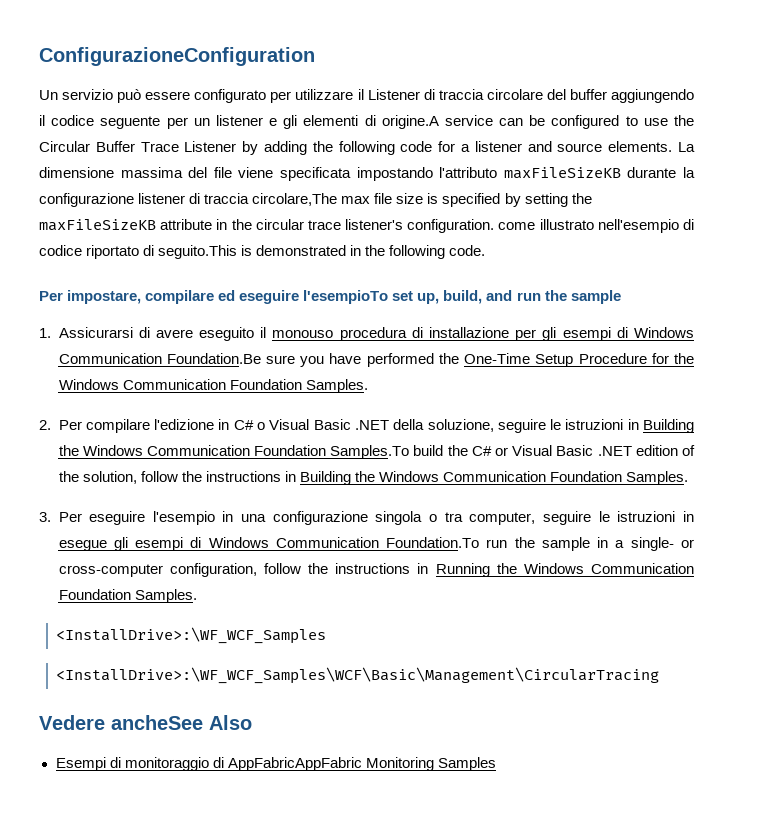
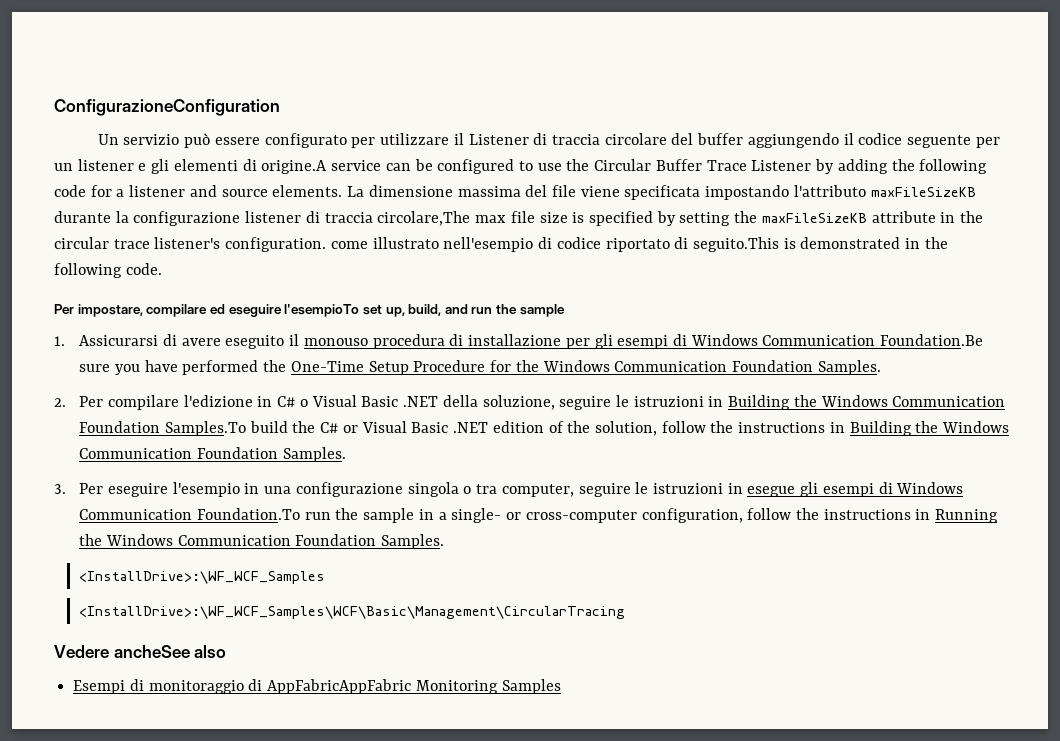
[209,715,252,730] Also -> [194,645,227,658] also

